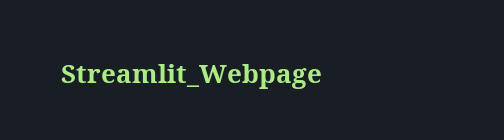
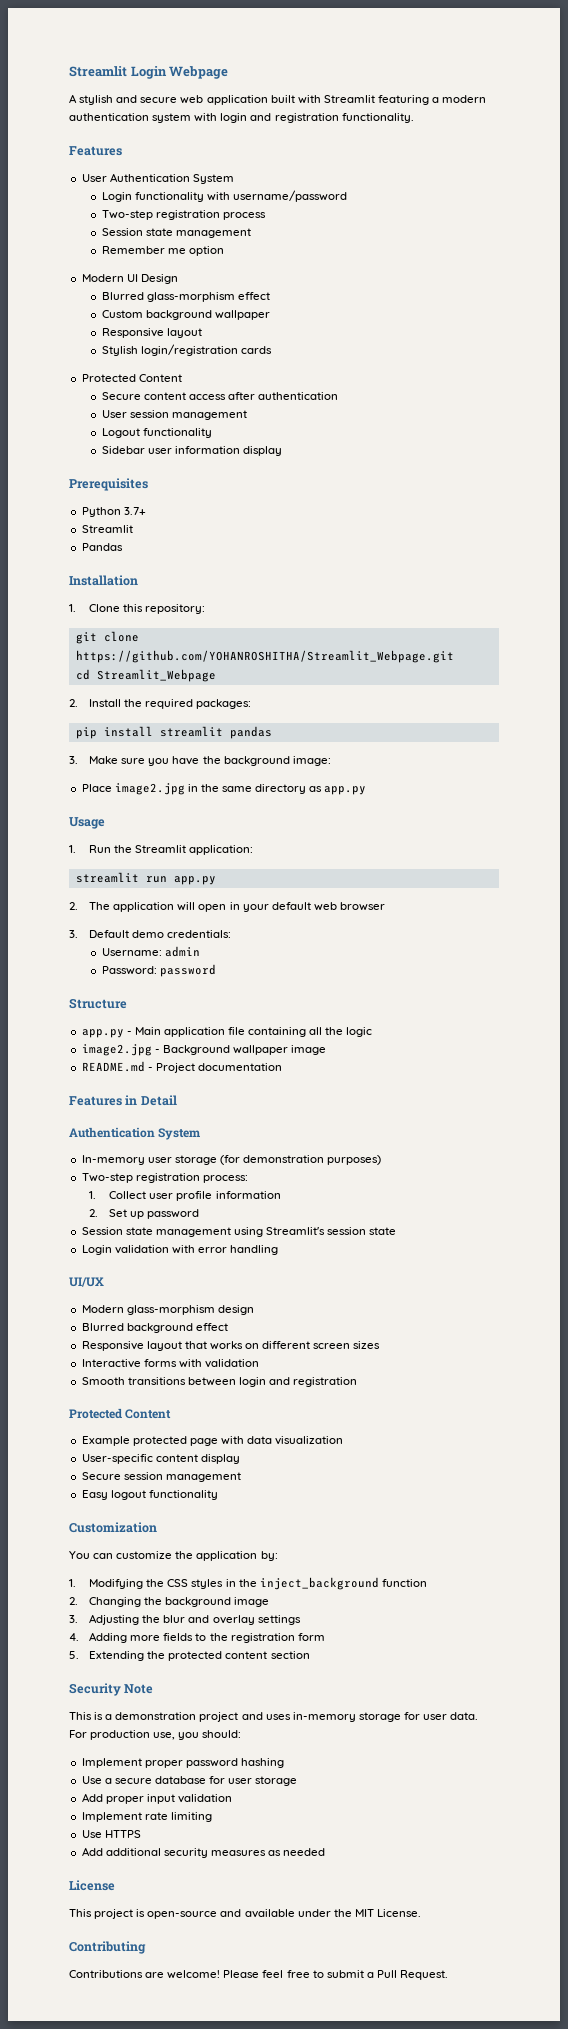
[61,64,322,89] Streamlit_Webpage -> [69,66,229,79] [69,94,487,105] [69,113,414,123] [69,146,122,156] [81,173,234,184] [101,190,348,202] [101,210,266,220] [101,228,251,238] [101,246,224,256] [81,274,178,284] [101,292,270,302] [101,310,270,320] [101,328,202,338] [101,344,272,356] [81,374,182,382] [101,392,339,400] [101,410,247,420] [101,428,212,438] [101,446,283,456] [69,478,148,491] [81,507,146,517] [81,525,133,533] [81,543,123,551] [69,575,138,586] [69,604,206,614] [75,631,139,644] [75,650,454,663] [75,669,216,682] [69,699,252,709] [75,726,272,739] [69,756,331,766] [81,783,367,795] [69,817,105,829] [69,845,254,855] [75,872,216,885] [69,902,385,912] [69,930,232,938] [101,946,200,957] [101,964,216,977] [69,998,127,1009] [81,1027,373,1038] [81,1044,327,1056] [81,1061,282,1073] [69,1095,177,1106] [69,1127,201,1140] [81,1155,382,1165] [81,1173,248,1183] [89,1191,281,1201] [89,1209,200,1219] [81,1227,397,1237] [81,1245,279,1255] [69,1277,104,1287] [81,1305,254,1315] [81,1323,228,1333] [81,1341,381,1351] [81,1359,259,1368] [81,1377,358,1387] [69,1408,172,1419] [81,1436,344,1446] [81,1454,240,1464] [81,1472,241,1482] [81,1490,218,1500] [69,1522,157,1533] [69,1551,278,1561] [69,1577,427,1590] [69,1597,270,1607] [69,1614,301,1625] [69,1632,325,1643] [69,1651,310,1661] [69,1683,154,1696] [69,1712,479,1722] [69,1730,242,1740] [81,1758,284,1768] [81,1776,298,1786] [81,1793,232,1804] [81,1812,212,1822] [81,1830,141,1838] [81,1847,326,1858] [69,1880,115,1891] [69,1909,421,1919] [69,1941,146,1954] [69,1970,449,1980] Streamlit Login Webpage // A stylish and secure web application built with Streamlit featuring a modern authentication system with login and registration functionality. // Features // User Authentication System // Login functionality with username/password // Two-step registration process // Session state management // Remember me option // Modern UI Design // Blurred glass-morphism effect // Custom background wallpaper // Responsive layout // Stylish login/registration cards // Protected Content // Secure content access after authentication // User session management // Logout functionality // Sidebar user information display // Prerequisites // Python 3.7+ // Streamlit // Pandas // Installation // 1. Clone this repository: // git clone https://github.com/YOHANROSHITHA/Streamlit_Webpage.git // cd Streamlit_Webpage // 2. Install the required packages: // pip install streamlit pandas // 3. Make sure you have the background image: // Place image2.jpg in the same directory as app.py // Usage // 1. Run the Streamlit application: // streamlit run app.py // 2. The application will open in your default web browser // 3. Default demo credentials: // Username: admin // Password: password // Structure // app.py - Main application file containing all the logic // image2.jpg - Background wallpaper image // README.md - Project documentation // Features in Detail // Authentication System // In-memory user storage (for demonstration purposes) // Two-step registration process: // 1. Collect user profile information // 2. Set up password // Session state management using Streamlit's session state // Login validation with error handling // UI/UX // Modern glass-morphism design // Blurred background effect // Responsive layout that works on different screen sizes // Interactive forms with validation // Smooth transitions between login and registration // Protected Content // Example protected page with data visualization // User-specific content display // Secure session management // Easy logout functionality // Customization // You can customize the application by: // 1. Modifying the CSS styles in the inject_background function // 2. Changing the background image // 3. Adjusting the blur and overlay settings // 4. Adding more fields to the registration form // 5. Extending the protected content section // Security Note // This is a demonstration project and uses in-memory storage for user data. For production use, you should: // Implement proper password hashing // Use a secure database for user storage // Add proper input validation // Implement rate limiting // Use HTTPS // Add additional security measures as needed // License // This project is open-source and available under the MIT License. // Contributing // Contributions are welcome! Please feel free to submit a Pull Request.

